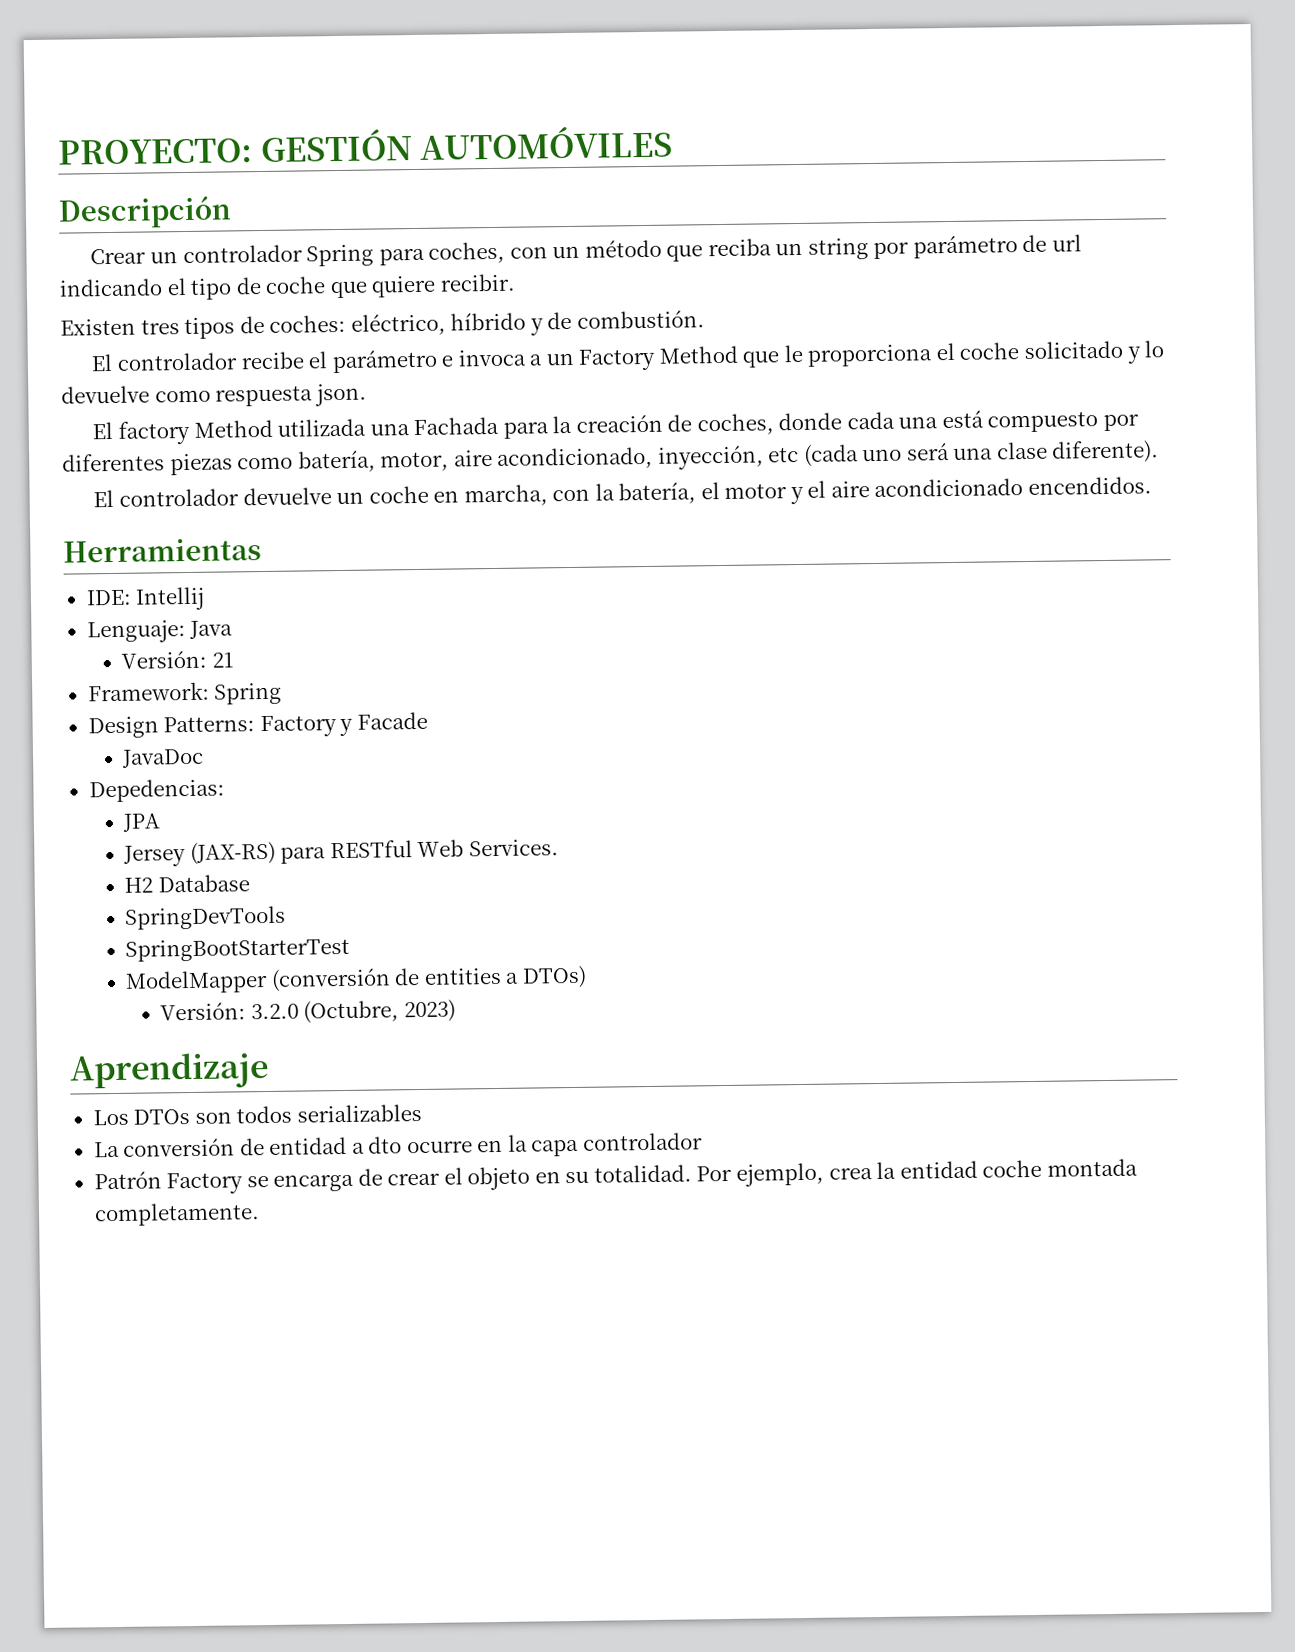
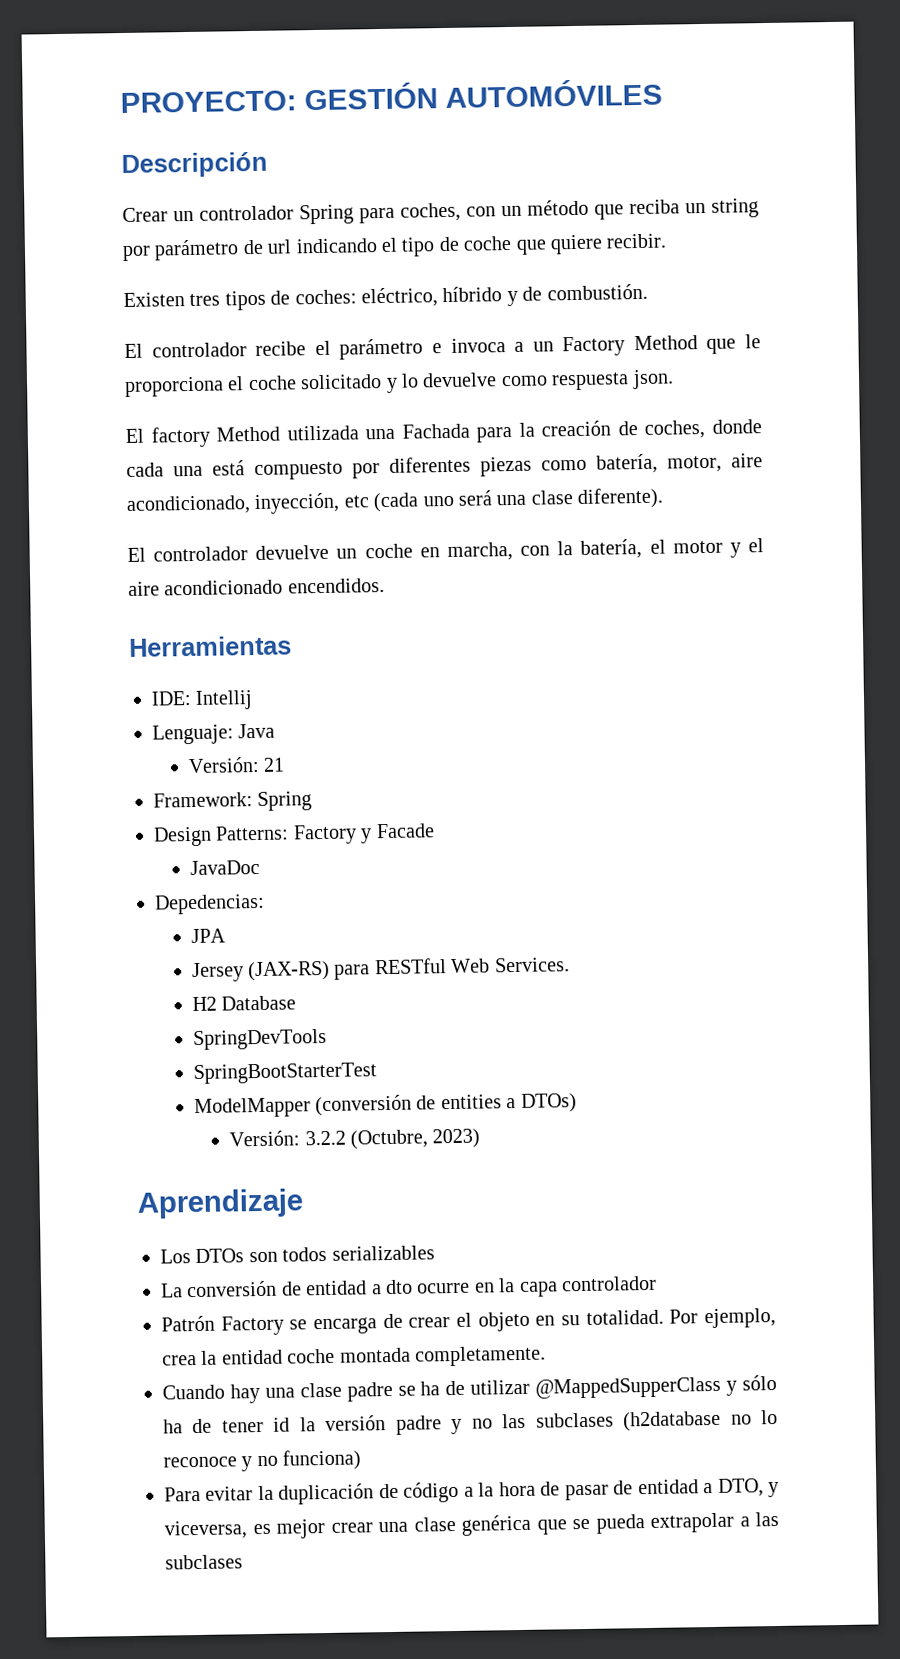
[250,1003,299,1020] 3.2.0 -> [304,1130,346,1146] 3.2.2
(260, 1214) none -> [162,1374,777,1404] [163,1409,778,1435] [163,1449,362,1472] [164,1478,779,1505] [164,1511,779,1540] [165,1554,243,1570] // Cuando hay una clase padre se ha de utilizar @MappedSupperClass y sólo ha de tener id la versión padre y no las subclases (h2database no lo reconoce y no funciona) // Para evitar la duplicación de código a la hora de pasar de entidad a DTO, y viceversa, es mejor crear una clase genérica que se pueda extrapolar a las subclases

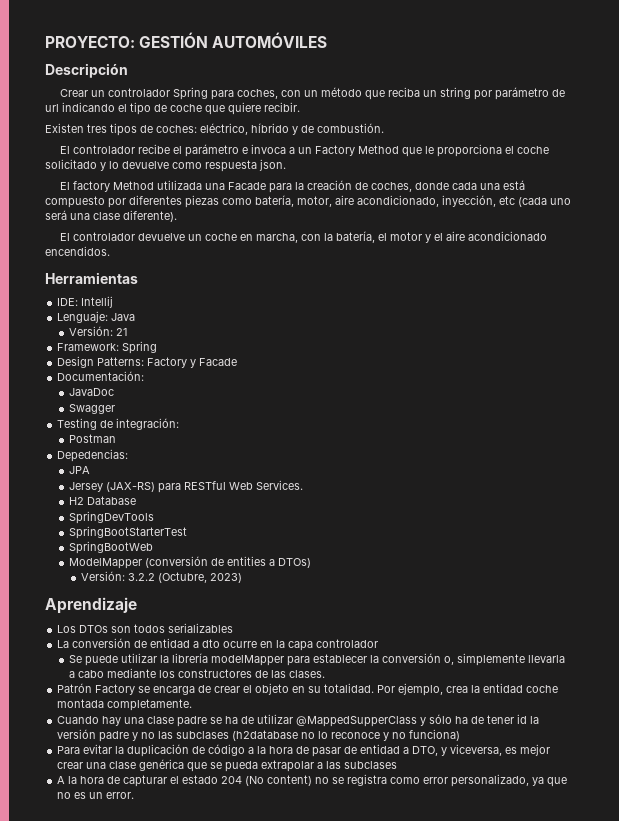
[401,423,470,439] Fachada -> [228,182,267,190] Facade
(435, 831) none -> [57,371,145,381] // Documentación:
(260, 867) none -> [69,404,116,414] [57,418,180,430] [69,434,117,443] // Swagger // Testing de integración: // Postman
(377, 1073) none -> [69,541,154,554] // SpringBootWeb
(657, 1283) none -> [69,653,566,666] [69,668,326,678] // Se puede utilizar la librería modelMapper para establecer la conversión o, simplemente llevarla a cabo mediante los constructores de las clases.
(243, 1562) none -> [57,774,568,787] [57,792,135,799] // A la hora de capturar el estado 204 (No content) no se registra como error personalizado, ya que no es un error.

